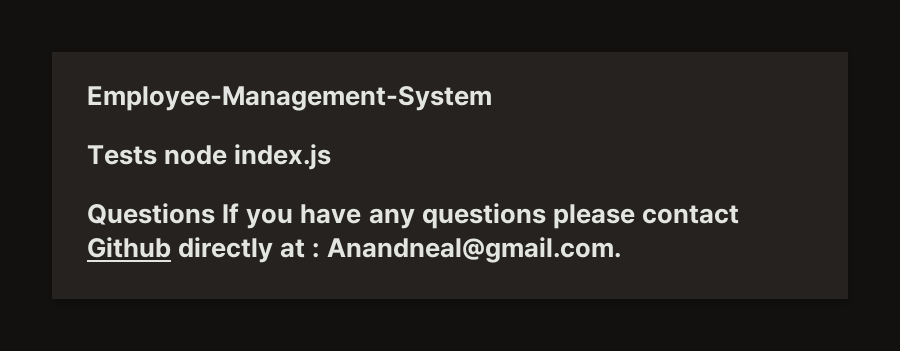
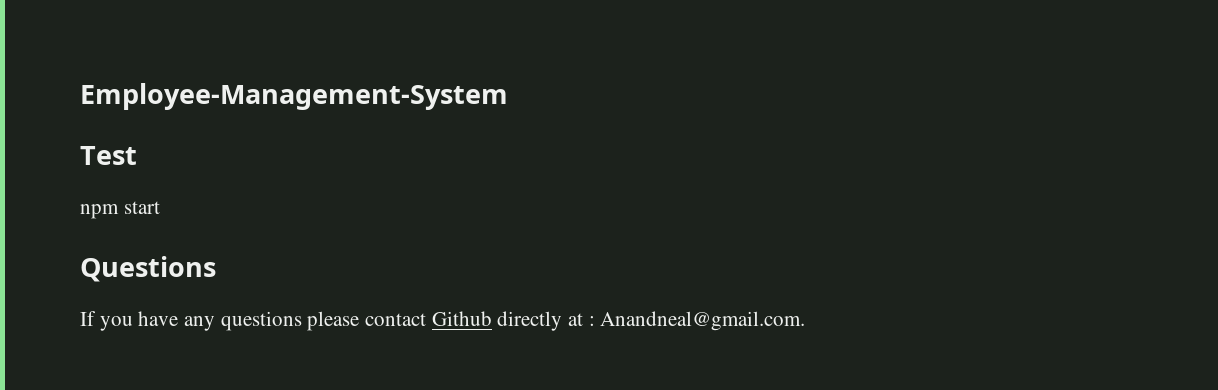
[87,144,332,170] Tests node index.js -> [80,146,137,165] [80,201,160,219] Test // npm start
(215, 214) none -> (216, 269) //

